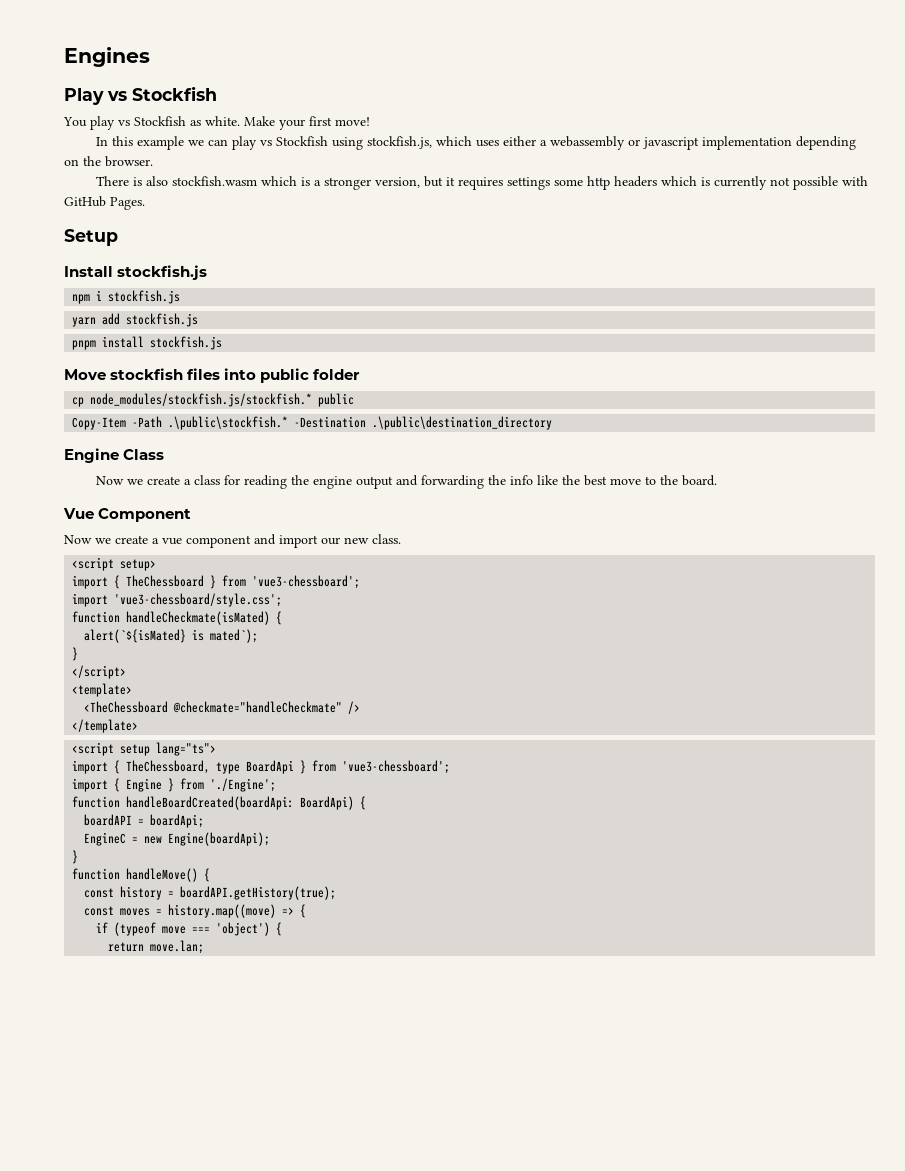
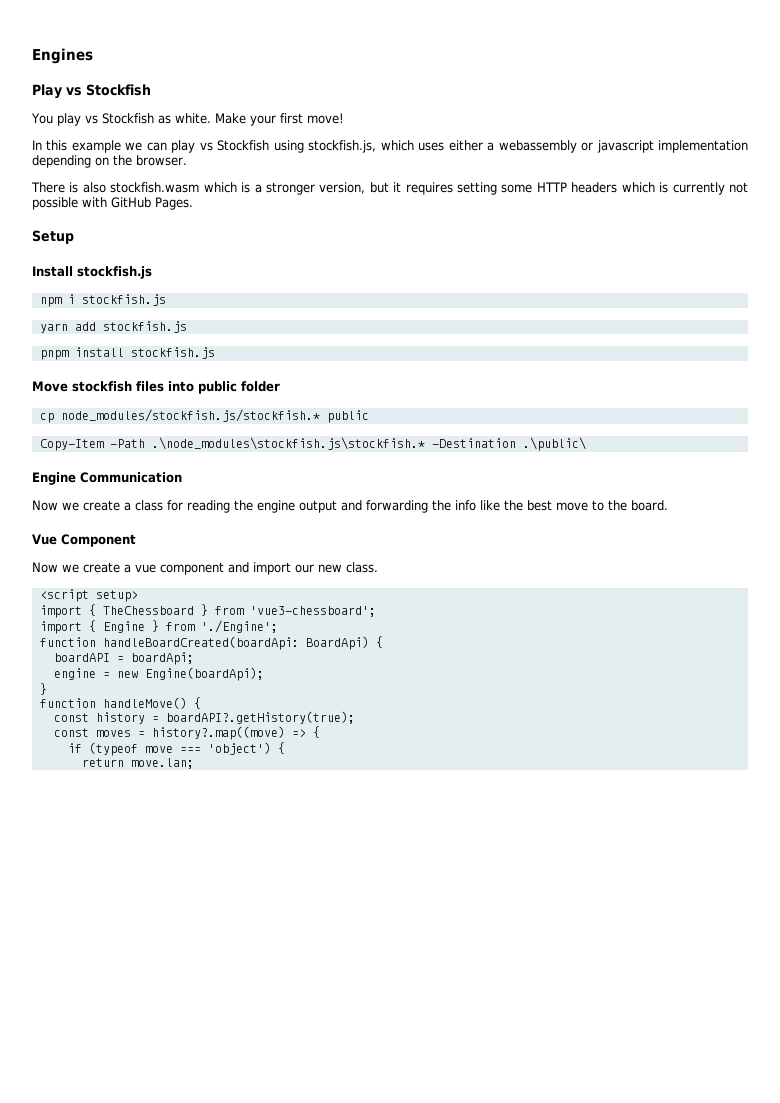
[507,176,611,190] settings some http -> [457,182,567,195] setting some HTTP
[168,416,553,430] [64,448,165,463] .\public\stockfish.* -Destination .\public\destination_directory // Engine Class -> [151,437,586,451] [32,472,182,485] .\node_modules\stockfish.js\stockfish.* -Destination .\public\ // Engine Communication
[72,593,283,607] [72,611,283,625] [84,629,259,643] [72,647,79,661] [72,665,127,679] [72,683,133,697] [84,701,361,714] [72,719,139,733] [72,742,217,756] [72,760,451,774] // import 'vue3-chessboard/style.css'; // function handleCheckmate(isMated) { // alert(`${isMated} is mated`); // } // </script> // <template> // <TheChessboard @checkmate="handleCheckmate" /> // </template> // <script setup lang="ts"> // import { TheChessboard, type BoardApi } from 'vue3-chessboard'; -> (376, 611) none
[84,832,127,846] EngineC -> [53,668,96,680] engine
[180,886,337,900] boardAPI.getHistory(true); -> [165,711,355,724] boardAPI?.getHistory(true);
[168,904,277,918] history.map((move) -> [151,726,285,740] history?.map((move)

